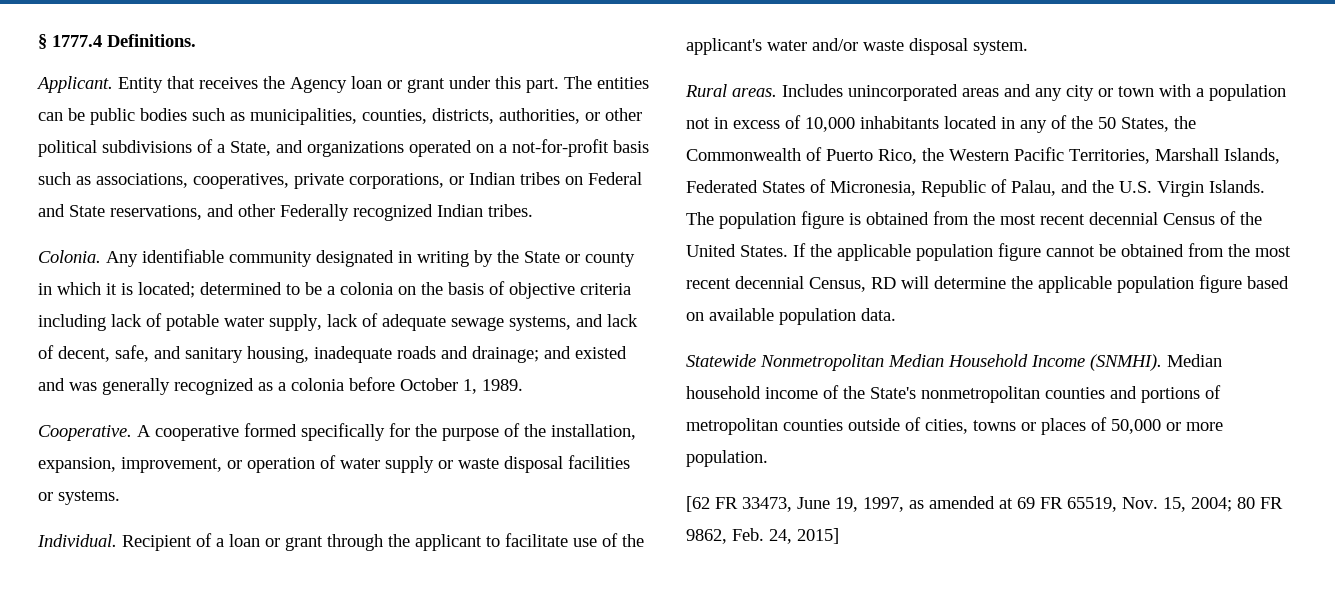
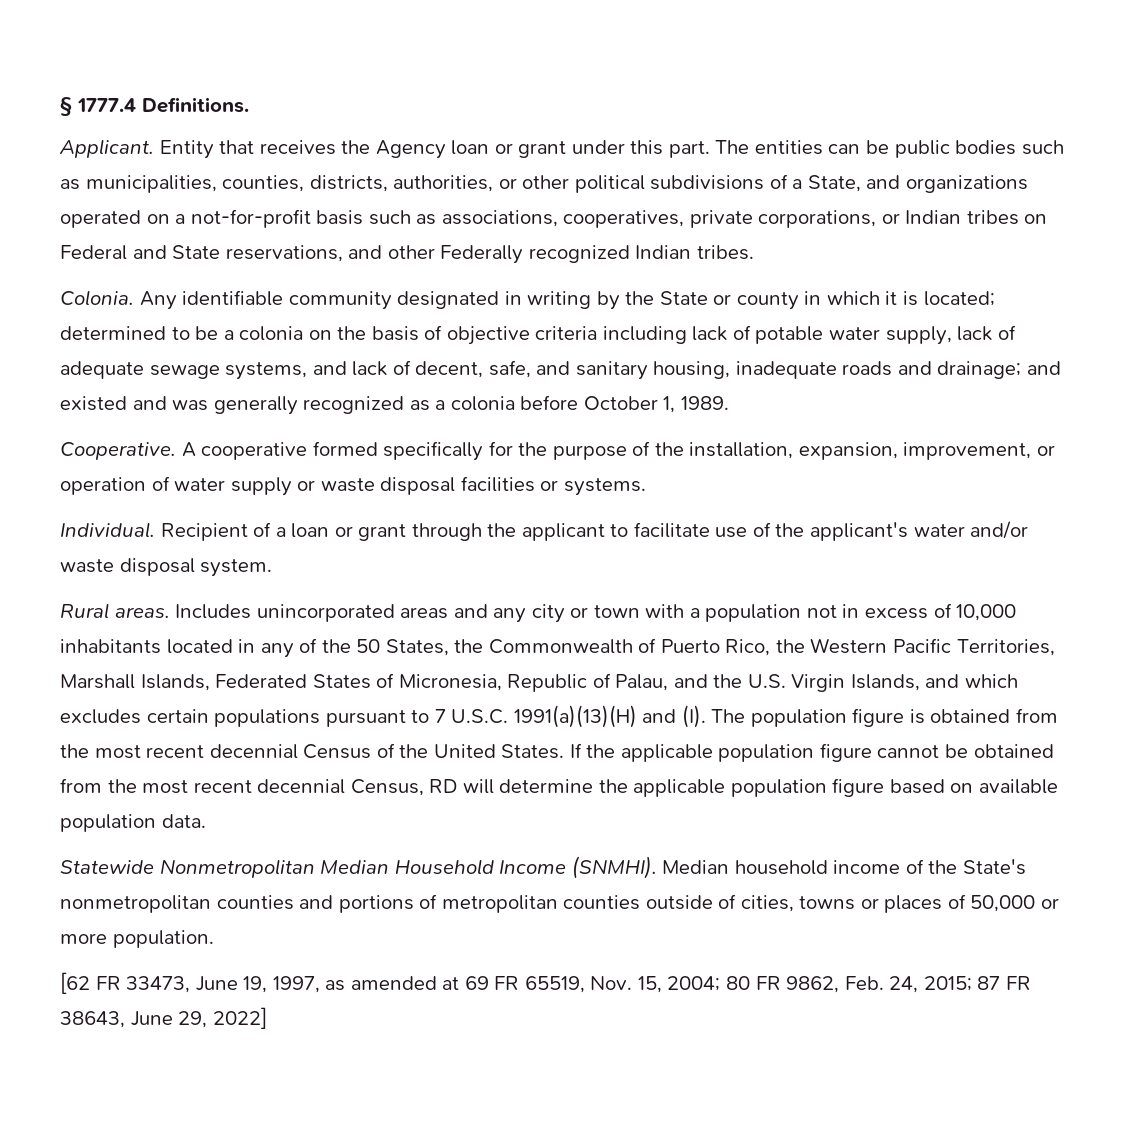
[1209,180,1265,193] Islands. -> [850,674,1019,691] [60,705,706,728] Islands, and which excludes certain populations pursuant to 7 U.S.C. 1991(a)(13)(H) and (I).
[797,528,839,544] 2015] -> [923,976,1031,991] [60,1007,267,1029] 2015; 87 FR 38643, June 29, 2022]

